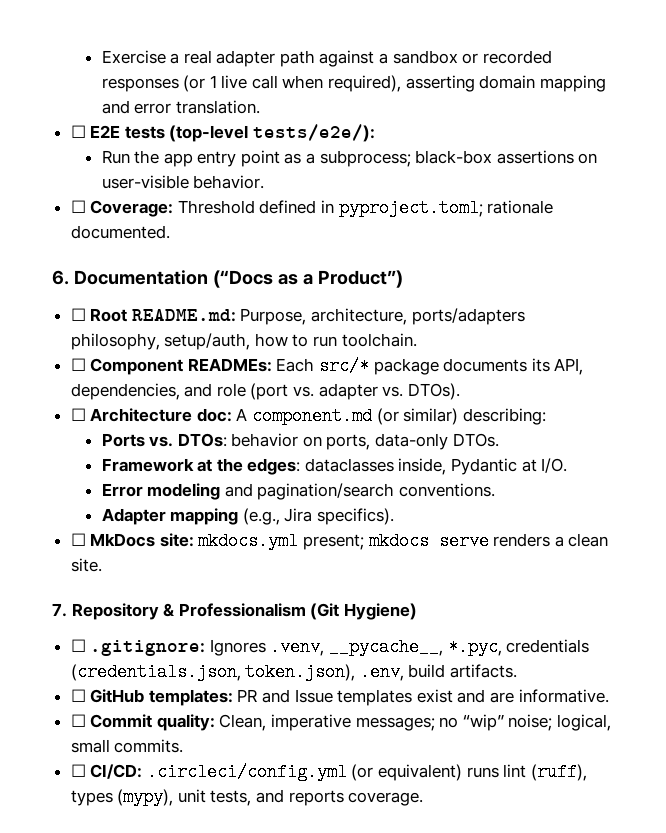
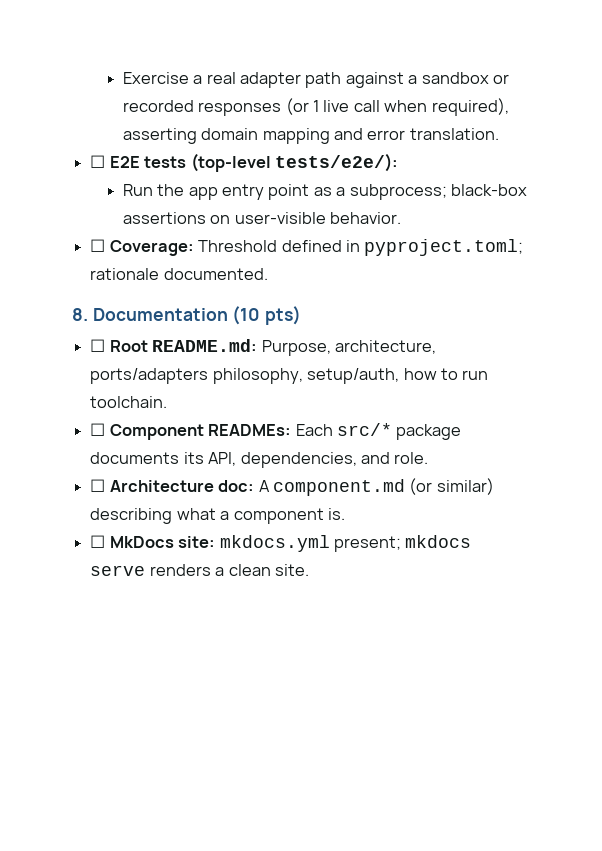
[52,270,403,288] 6. Documentation (“Docs as a Product”) -> [72,306,302,325] 8. Documentation (10 pts)
[216,383,460,400] role (port vs. adapter vs. DTOs). -> [394,452,429,464] role.
[462,408,546,425] [101,433,499,450] [101,458,568,475] [101,483,495,500] [101,508,394,525] describing: // Ports vs. DTOs: behavior on ports, data-only DTOs. // Framework at the edges: dataclasses inside, Pydantic at I/O. // Error modeling and pagination/search conventions. // Adapter mapping (e.g., Jira specifics). -> [90,508,345,524] describing what a component is.
[52,603,417,620] [70,638,590,656] [70,663,518,681] [70,689,609,706] [70,714,612,731] [70,739,184,753] [70,763,587,781] [70,788,424,806] // 7. Repository & Professionalism (Git Hygiene) // ☐ .gitignore: Ignores .venv, __pycache__, *.pyc, credentials (credentials.json, token.json), .env, build artifacts. // ☐ GitHub templates: PR and Issue templates exist and are informative. // ☐ Commit quality: Clean, imperative messages; no “wip” noise; logical, small commits. // ☐ CI/CD: .circleci/config.yml (or equivalent) runs lint (ruff), types (mypy), unit tests, and reports coverage. -> (309, 570) none

